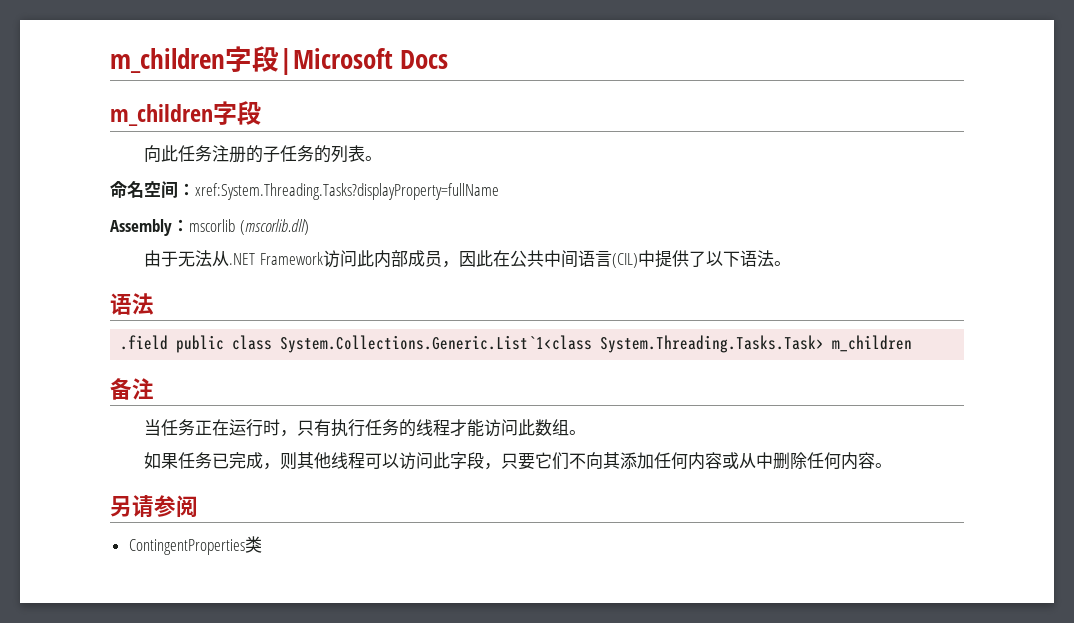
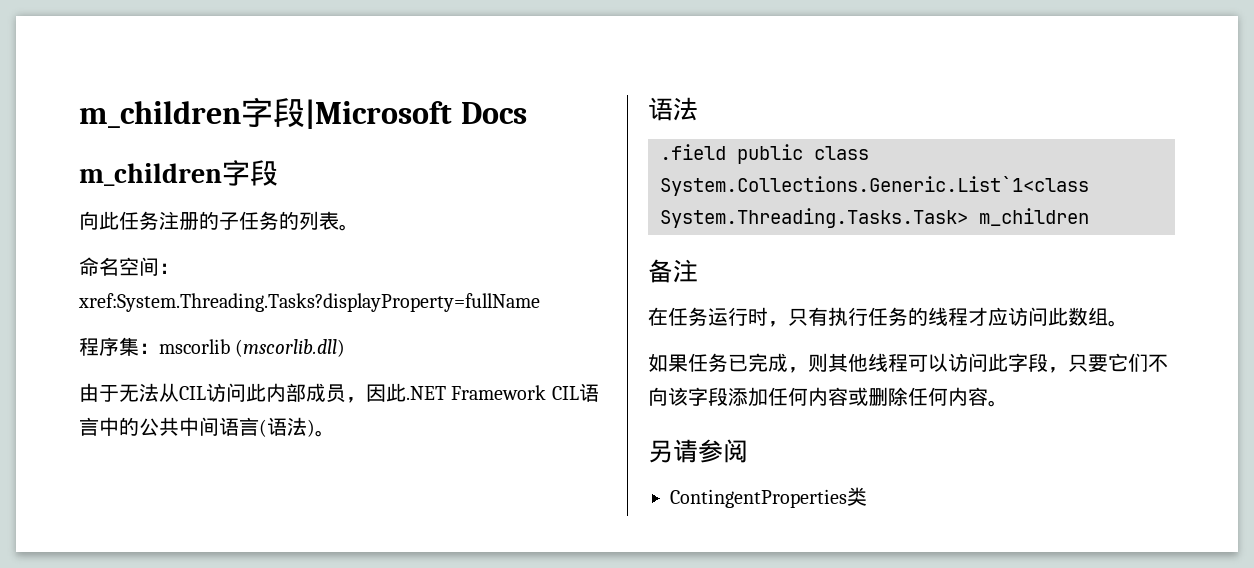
[110,219,172,236] Assembly -> [79,337,139,356] 程序集
[228,252,323,265] .NET Framework -> [179,386,206,400] CIL
[492,250,774,268] 在公共中间语言(CIL)中提供了以下语法 -> [406,383,599,402] [79,417,315,437] .NET Framework CIL语言中的公共中间语言(语法)
[143,419,229,436] 当任务正在 -> [648,307,708,326] 在任务
[466,419,484,437] 能 -> [988,307,1008,326] 应
[602,452,620,469] 其 -> [668,387,728,406] 该字段
[738,452,773,469] 从中 -> (868, 396) none

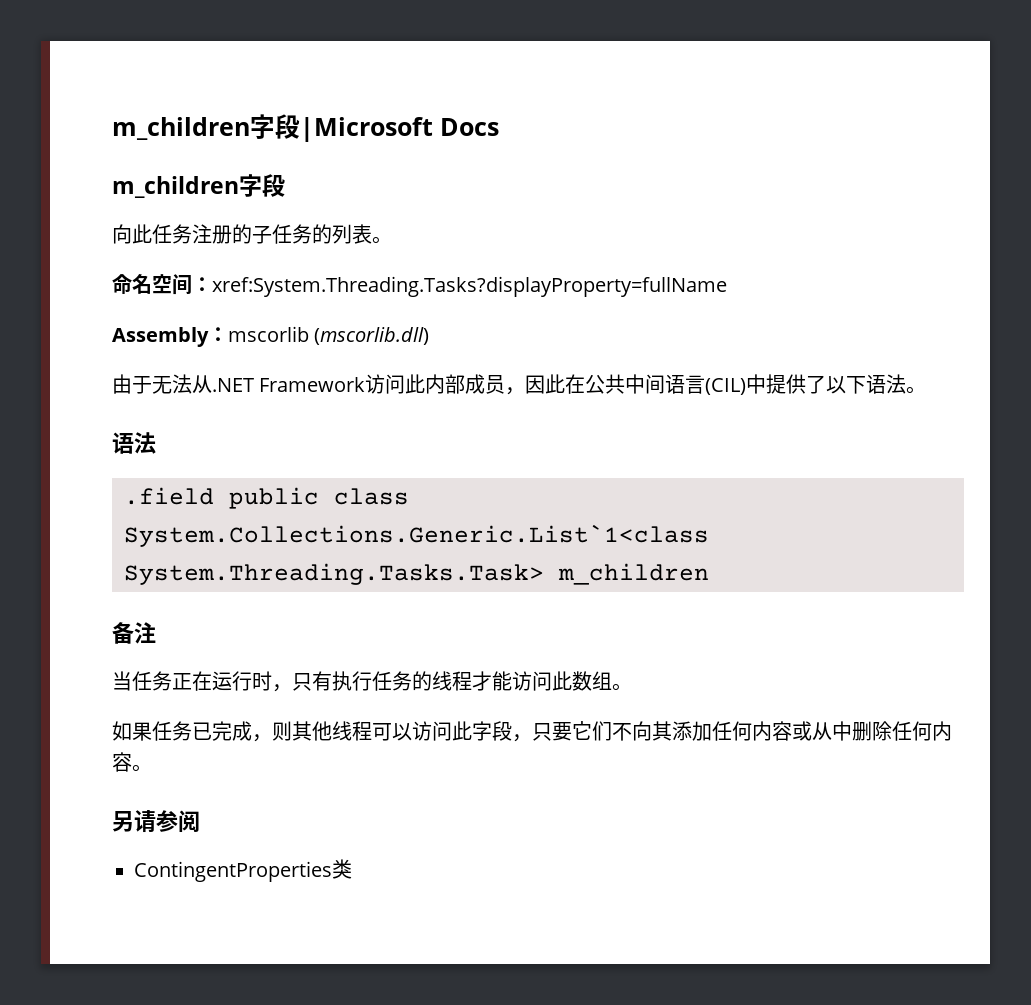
[79,337,139,356] 程序集 -> [112,327,209,347] Assembly
[179,386,206,400] CIL -> [212,377,366,392] .NET Framework
[406,383,599,402] [79,417,315,437] .NET Framework CIL语言中的公共中间语言(语法) -> [565,374,907,395] 在公共中间语言(CIL)中提供了以下语法
[648,307,708,326] 在任务 -> [112,671,212,691] 当任务正在
[988,307,1008,326] 应 -> [492,671,512,691] 能
[668,387,728,406] 该字段 -> [652,721,672,741] 其
(868, 396) none -> [812,721,852,741] 从中

